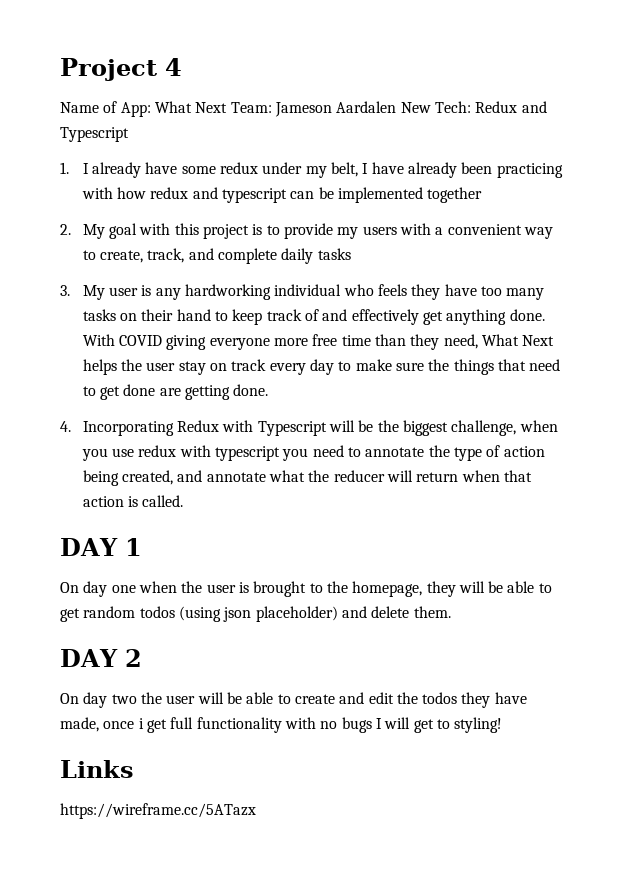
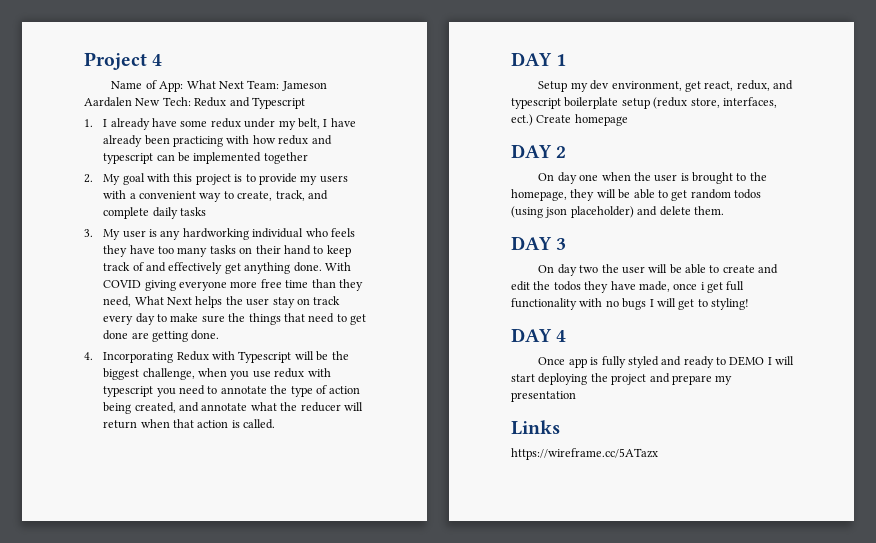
(142, 547) none -> [538,80,794,92] [511,97,777,109] [511,114,628,126] [511,144,567,158] // Setup my dev environment, get react, redux, and typescript boilerplate setup (redux store, interfaces, ect.) Create homepage // DAY 2
[124,649,142,667] 2 -> [556,238,567,250] 3
(503, 725) none -> [511,328,567,342] [538,356,795,368] [511,373,733,385] [511,391,576,402] // DAY 4 // Once app is fully styled and ready to DEMO I will start deploying the project and prepare my presentation

